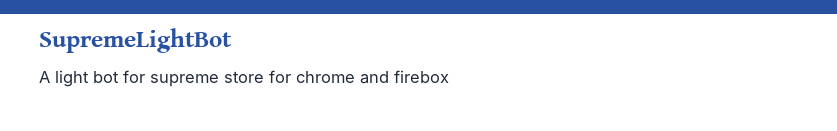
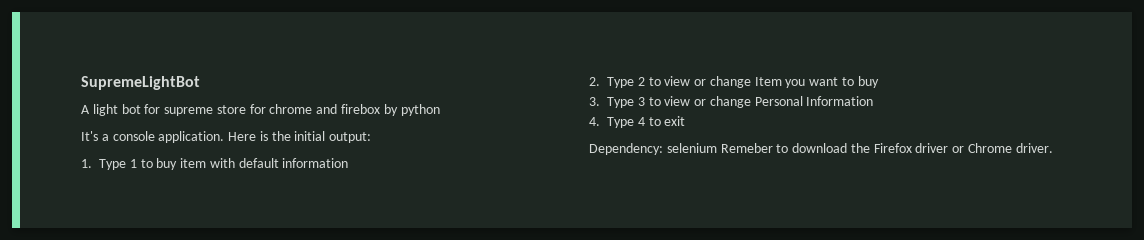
(449, 76) none -> [383,104,440,116] [81,131,372,143] [81,158,349,170] [589,76,879,88] [589,96,874,108] [589,116,686,128] [589,143,1053,155] by python // It's a console application. Here is the initial output: // 1. Type 1 to buy item with default information // 2. Type 2 to view or change Item you want to buy // 3. Type 3 to view or change Personal Information // 4. Type 4 to exit // Dependency: selenium Remeber to download the Firefox driver or Chrome driver.

